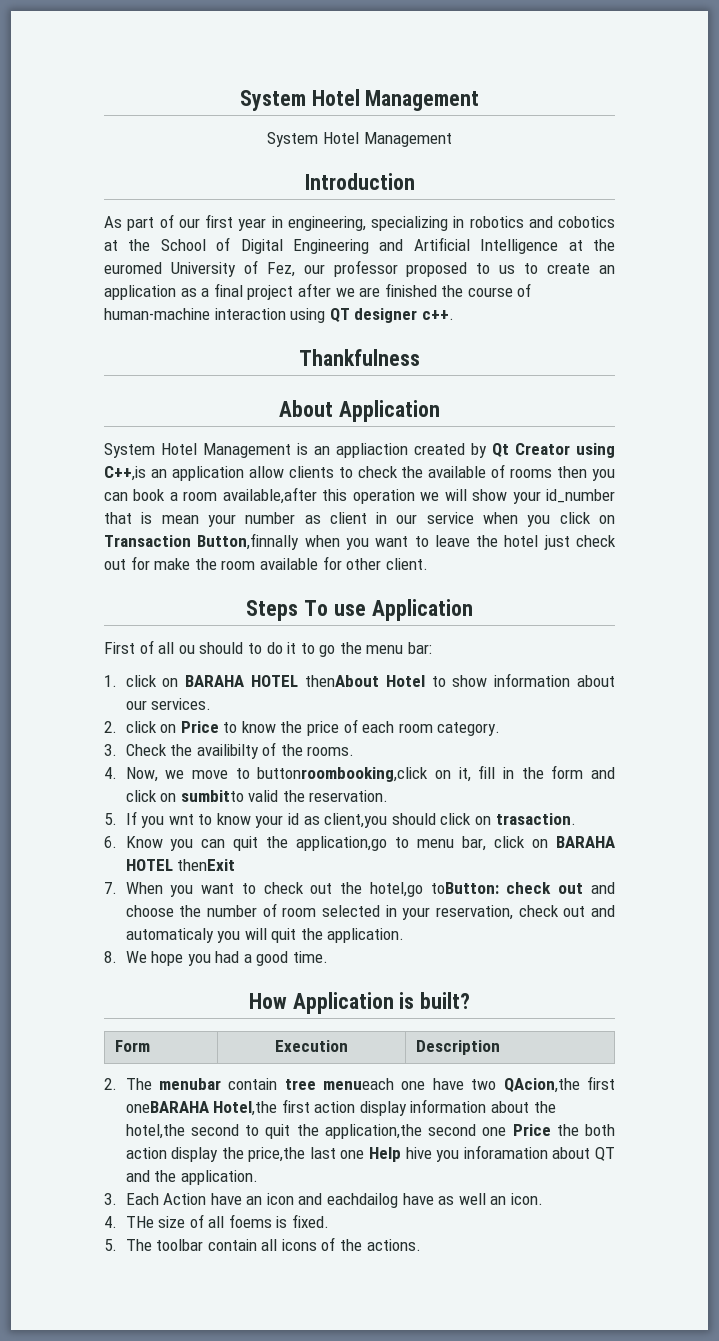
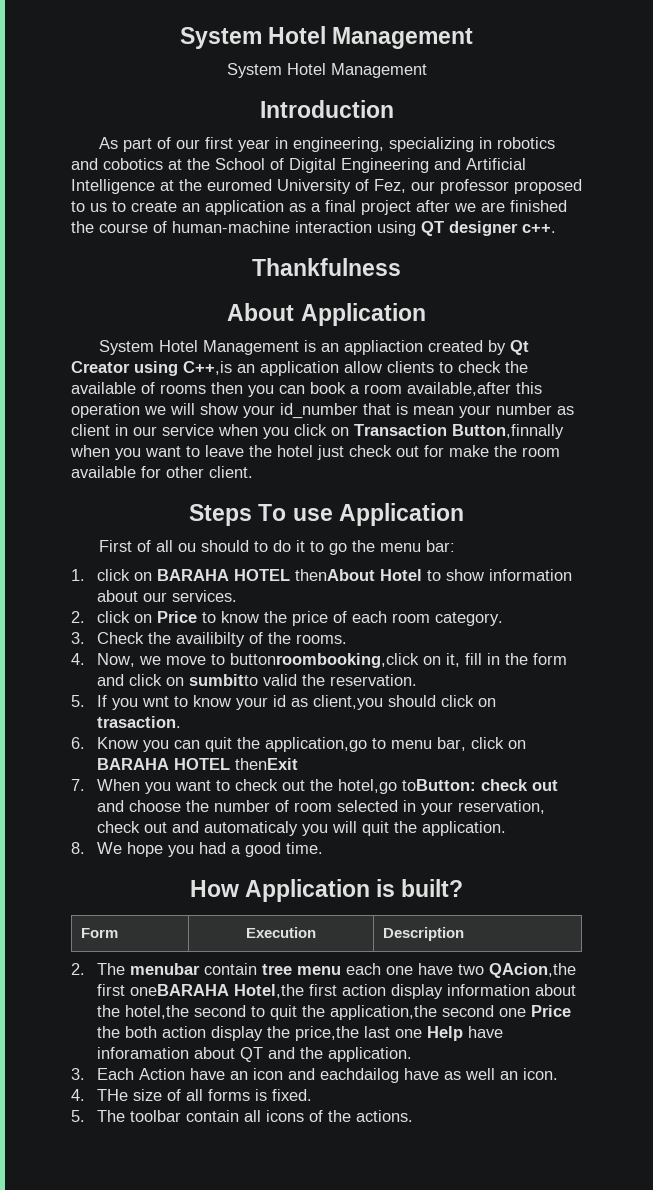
[323,1078,395,1090] menueach -> [296,963,381,975] menu each
[405,1147,460,1162] hive you -> [467,1026,503,1038] have
[228,1214,272,1228] foems -> [207,1089,250,1101] forms

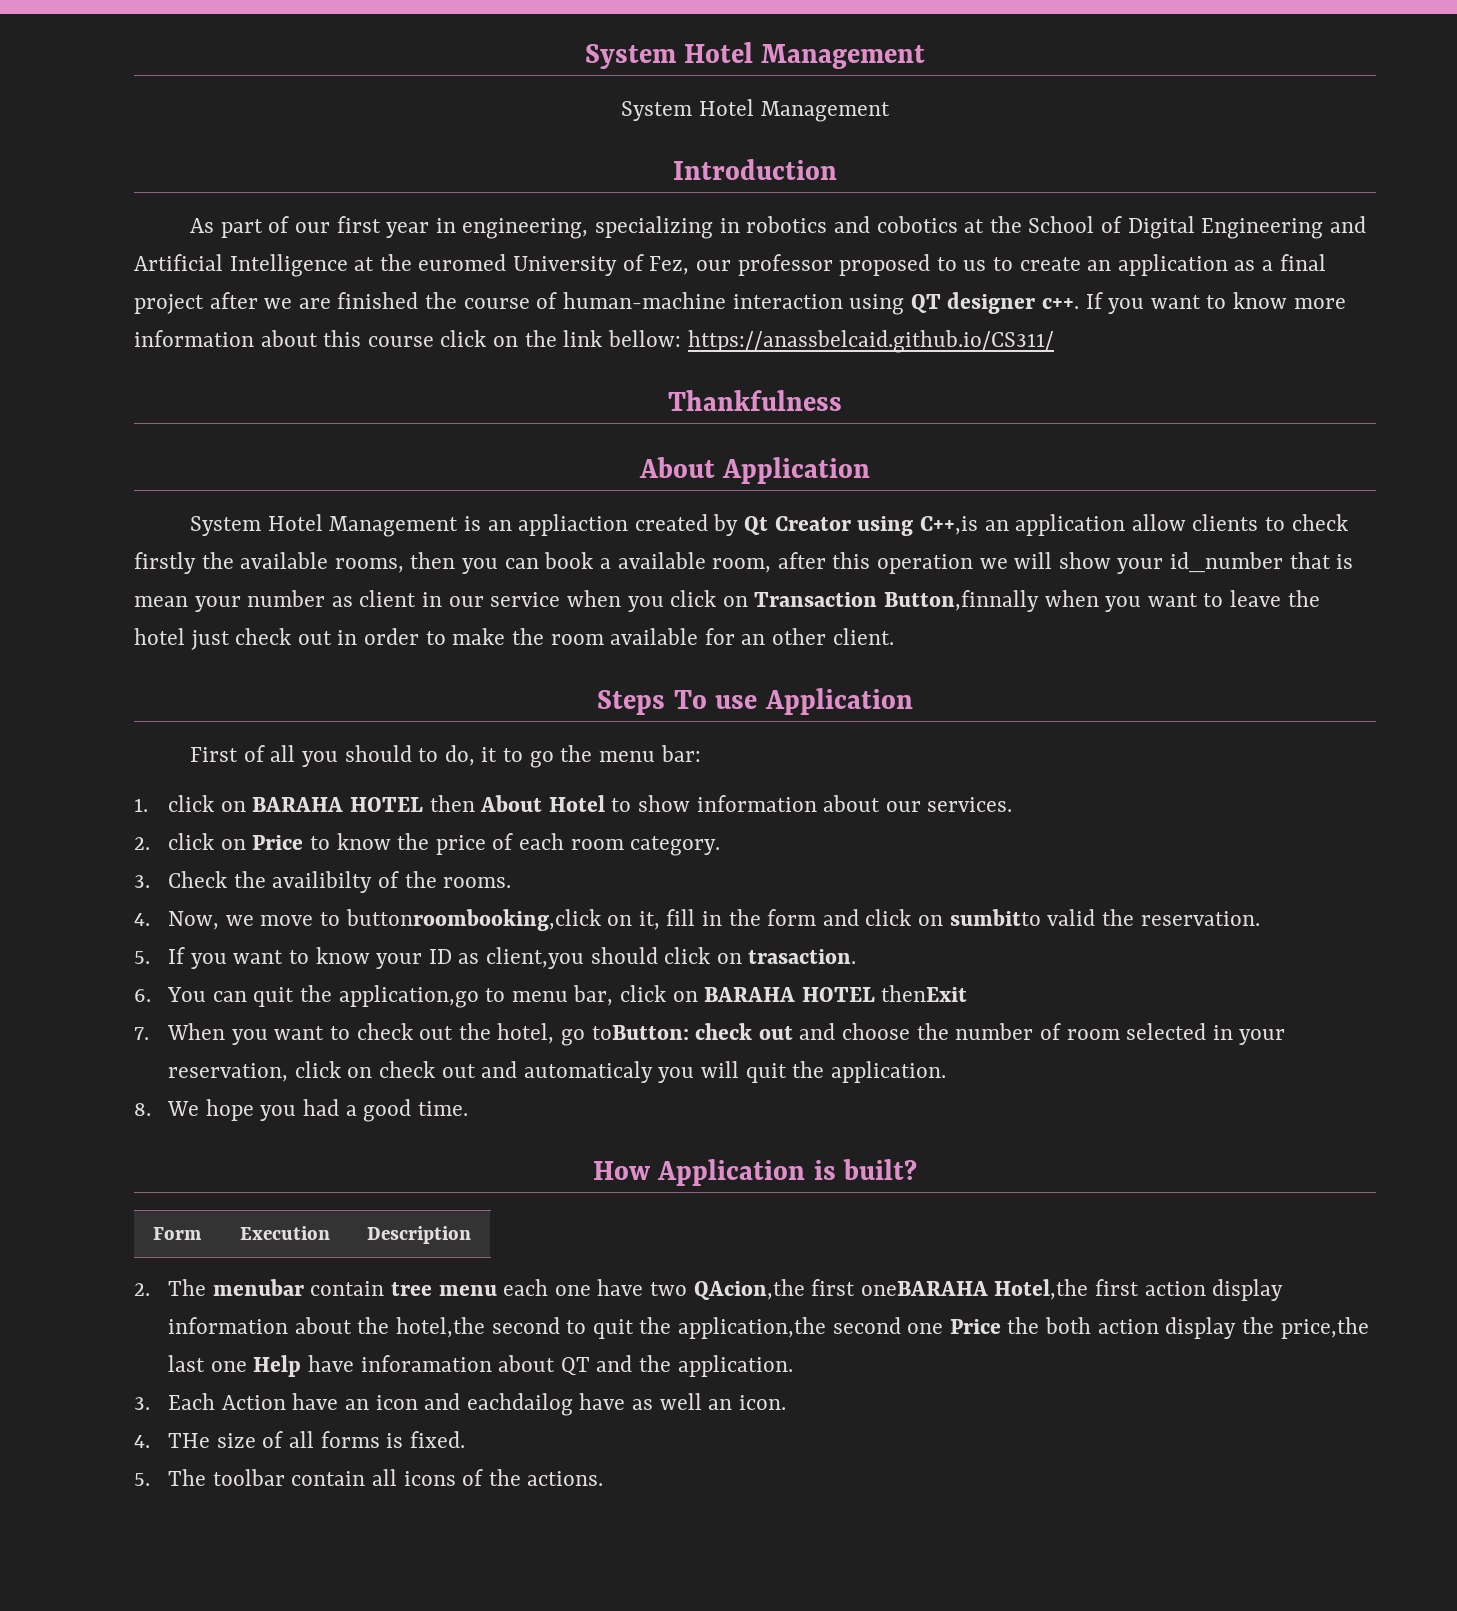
(556, 228) none -> [1085,292,1346,314] [134,330,1054,353] If you want to know more information about this course click on the link bellow: https://anassbelcaid.github.io/CS311/
(501, 367) none -> [134,552,196,574] firstly
[141,382,206,394] of rooms -> [334,558,404,573] rooms,
[364,382,511,396] room available,after -> [617,552,826,573] available room, after
[424,445,444,457] for -> [337,628,446,645] in order to
(161, 472) none -> [741,634,766,645] an
[177,543,196,552] ou -> [302,751,339,767] you
[272,540,291,552] do -> [444,745,475,766] do,
[294,569,375,581] thenAbout -> [429,795,543,812] then About
[141,696,169,707] wnt -> [233,950,284,964] want
[272,695,286,707] id -> [428,949,452,964] ID
[96,737,169,752] Know you -> [167,987,207,1002] You
[337,779,397,794] hotel,go -> [497,1023,585,1046] hotel, go
(545, 807) none -> [294,1061,373,1078] click on

